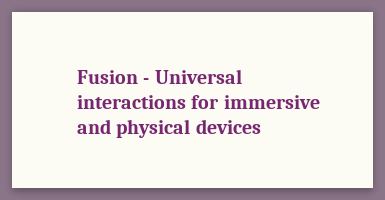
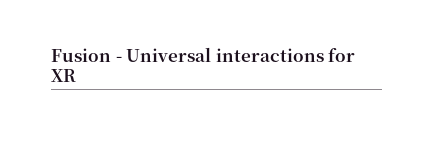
[223,95,320,109] [77,119,261,138] immersive and physical devices -> [51,69,76,82] XR

